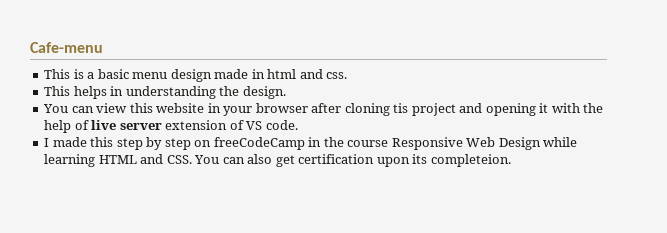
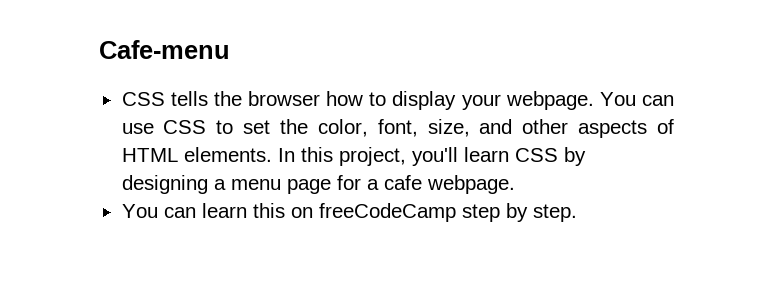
[44,69,348,82] [44,86,286,99] [43,103,604,116] [44,120,298,133] [44,137,578,150] [44,154,511,167] This is a basic menu design made in html and css. // This helps in understanding the design. // You can view this website in your browser after cloning tis project and opening it with the help of live server extension of VS code. // I made this step by step on freeCodeCamp in the course Responsive Web Design while learning HTML and CSS. You can also get certification upon its completeion. -> [121,91,674,110] [121,119,675,138] [121,147,586,166] [121,175,515,194] [121,203,577,222] CSS tells the browser how to display your webpage. You can use CSS to set the color, font, size, and other aspects of HTML elements. In this project, you'll learn CSS by designing a menu page for a cafe webpage. // You can learn this on freeCodeCamp step by step.

